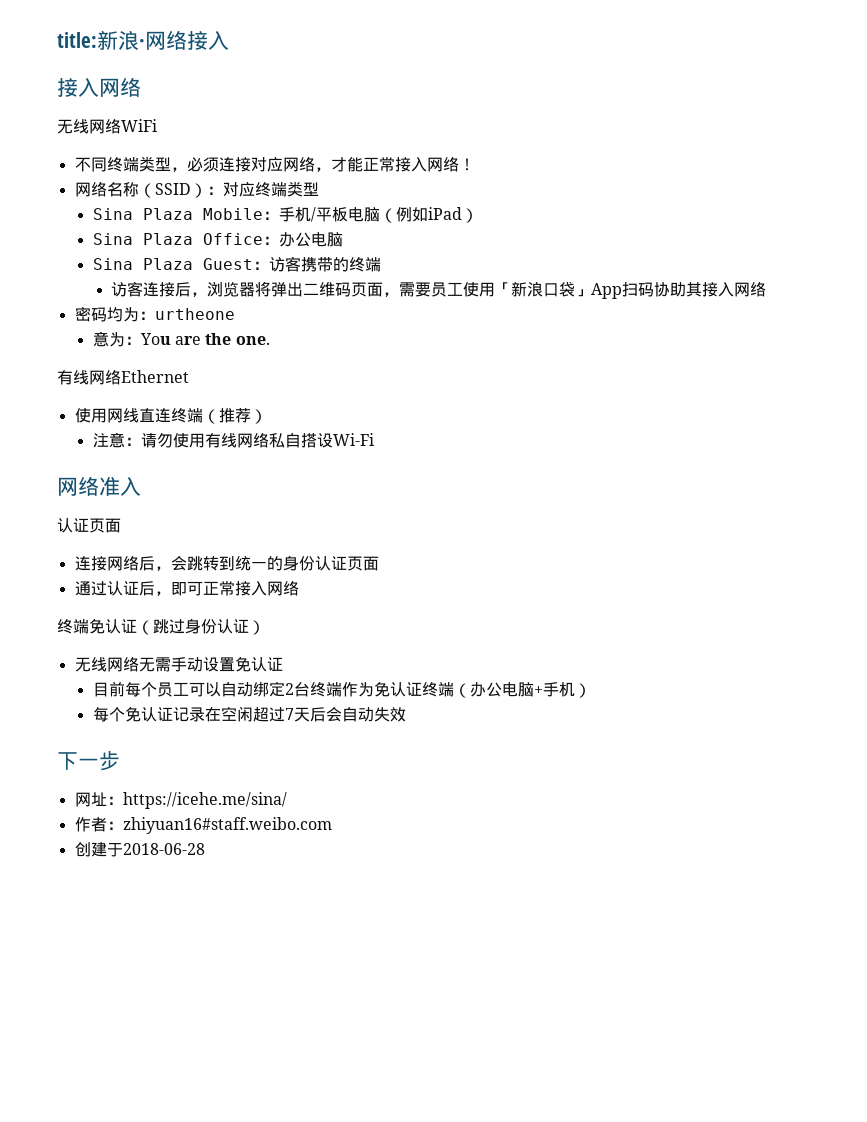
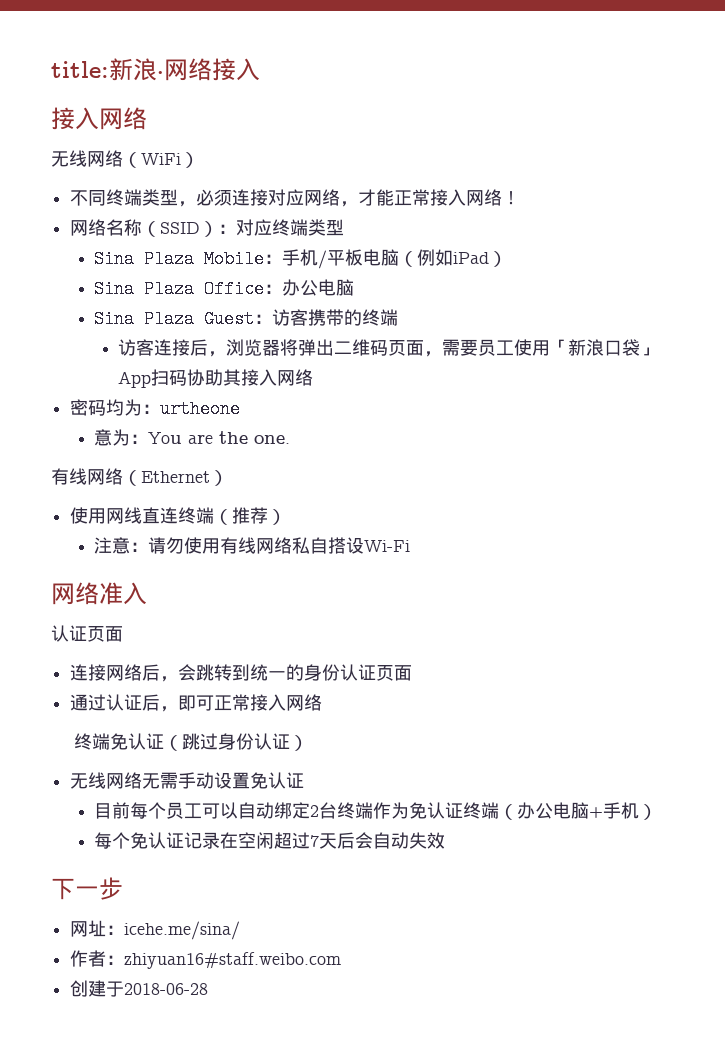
(121, 126) none -> [123,152,141,168] （
(157, 125) none -> [181,152,199,168] ）
(121, 377) none -> [123,470,141,486] （
(189, 376) none -> [210,470,228,486] ）
[122,792,287,809] https://icehe.me/sina/ -> [124,921,241,940] icehe.me/sina/

